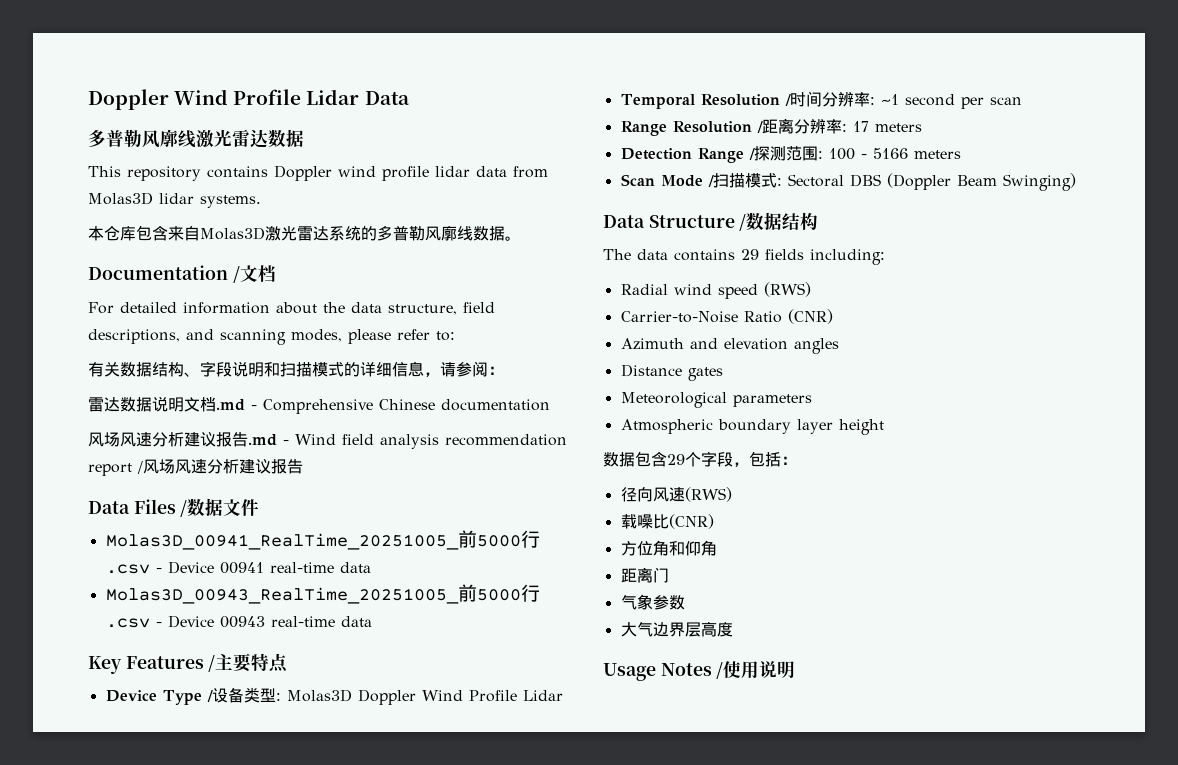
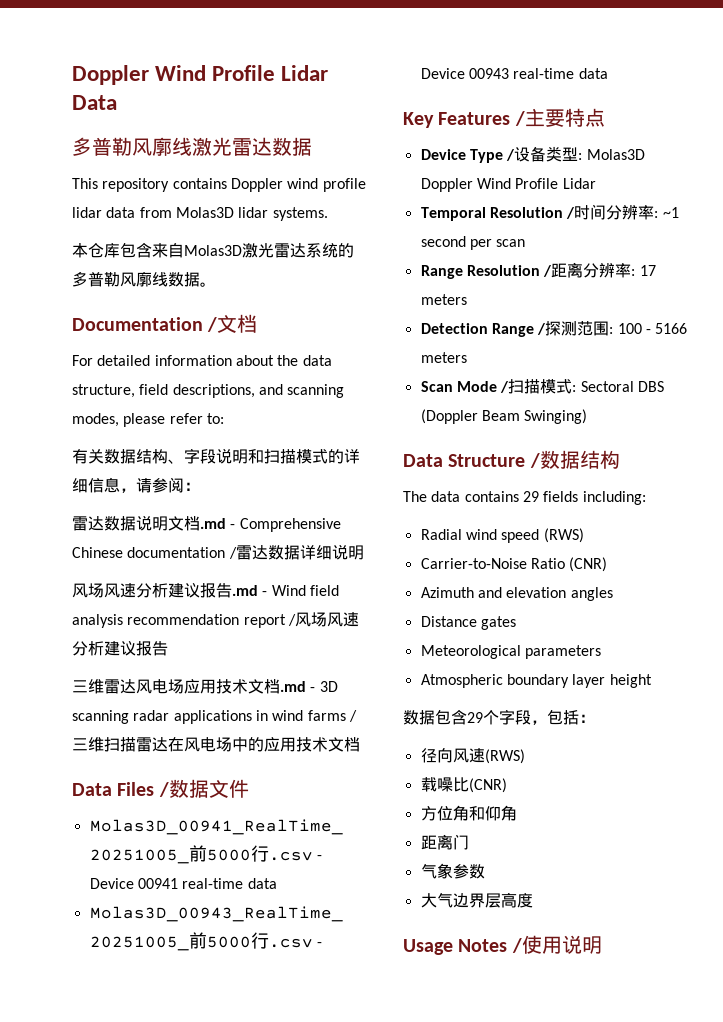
(550, 405) none -> [228,544,364,560] /雷达数据详细说明
(303, 466) none -> [72,679,338,694] [72,710,357,724] [72,737,360,752] // 三维雷达风电场应用技术文档.md - 3D scanning radar applications in wind farms /三维扫描雷达在风电场中的应用技术文档

